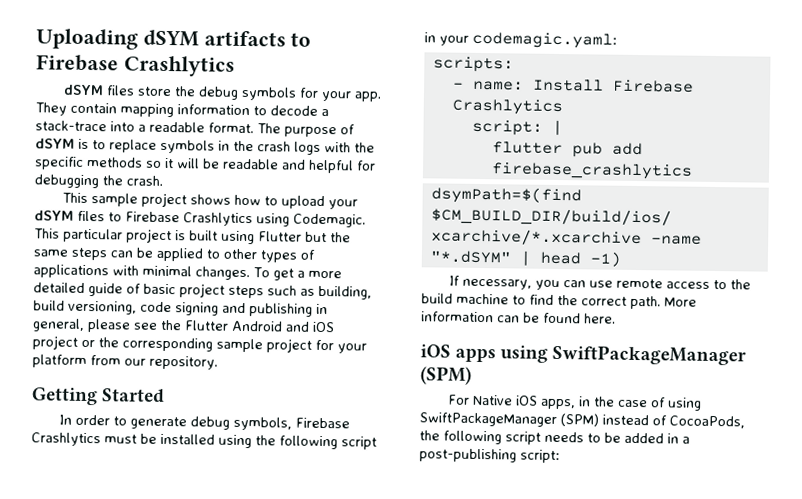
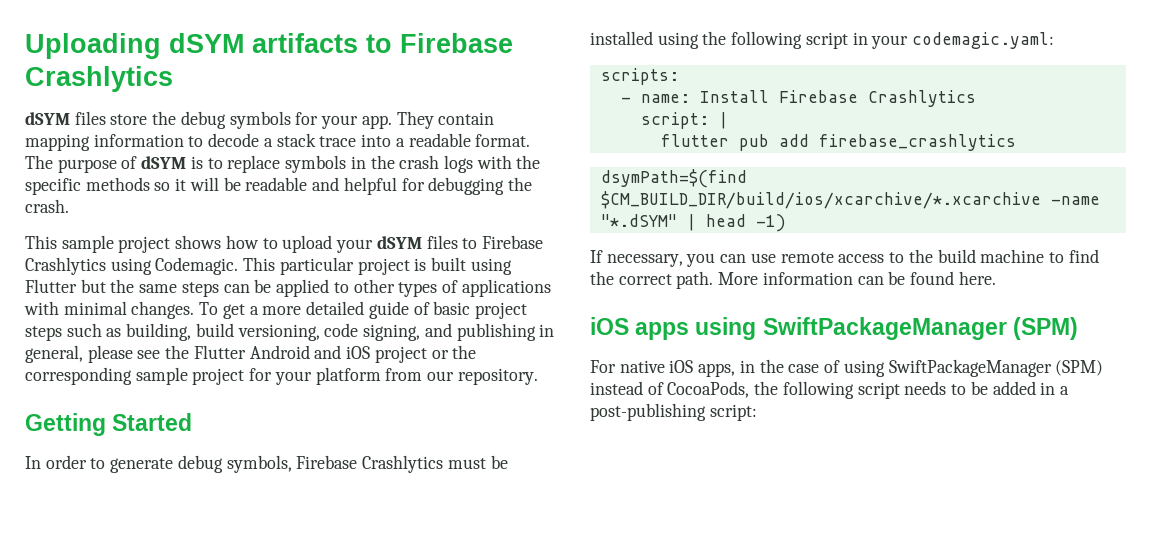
[35,120,107,132] stack-trace -> [276,133,357,147] stack trace
[175,302,219,316] signing -> [363,324,421,341] signing,
[473,394,514,406] Native -> [619,360,665,373] native

